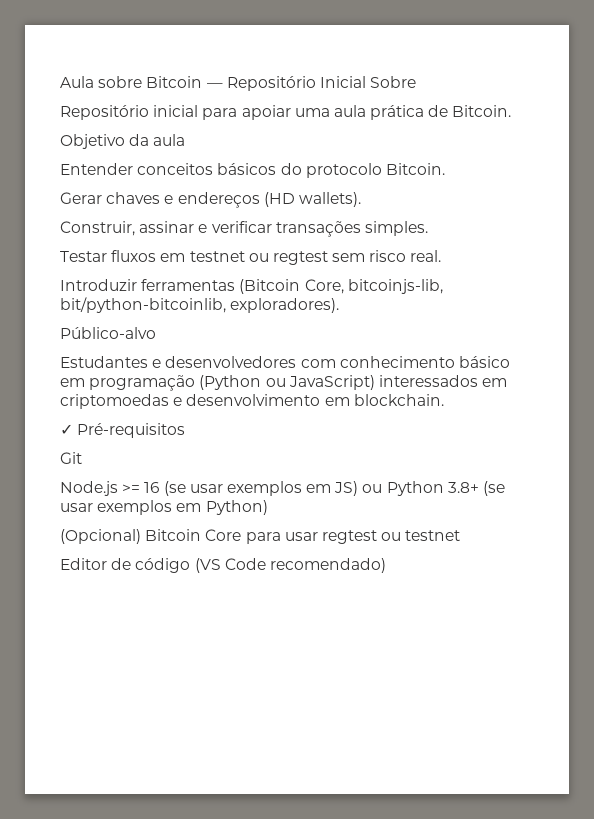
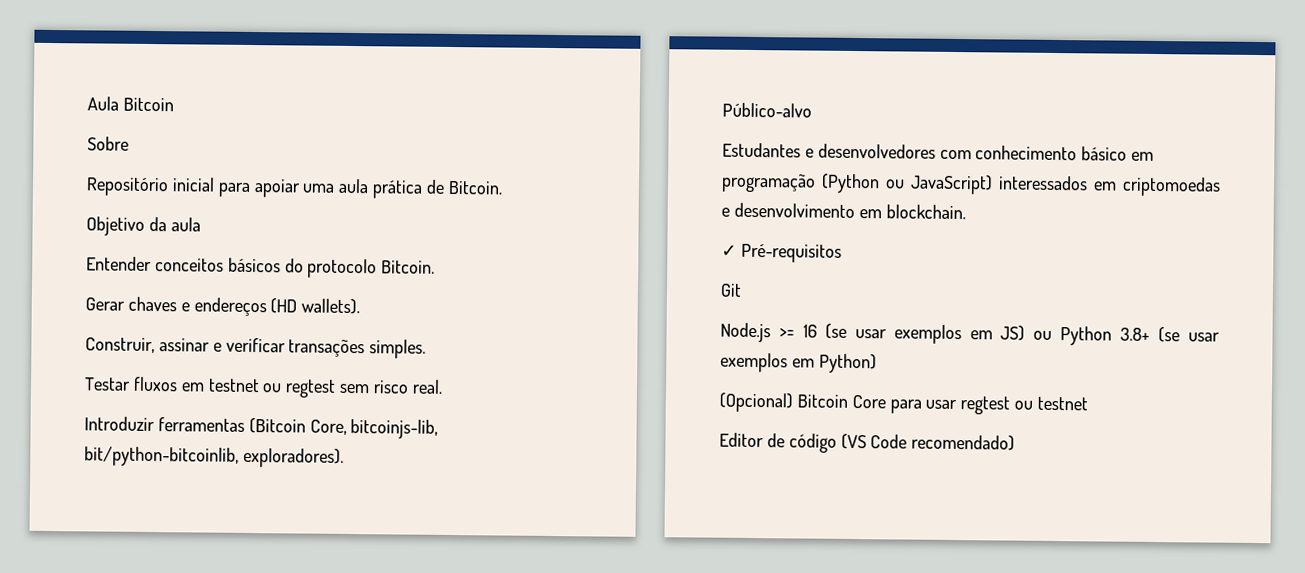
[98,76,366,91] sobre Bitcoin — Repositório Inicial -> [122,97,174,112] Bitcoin //

